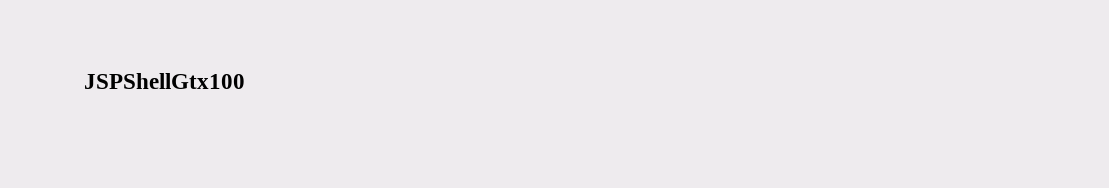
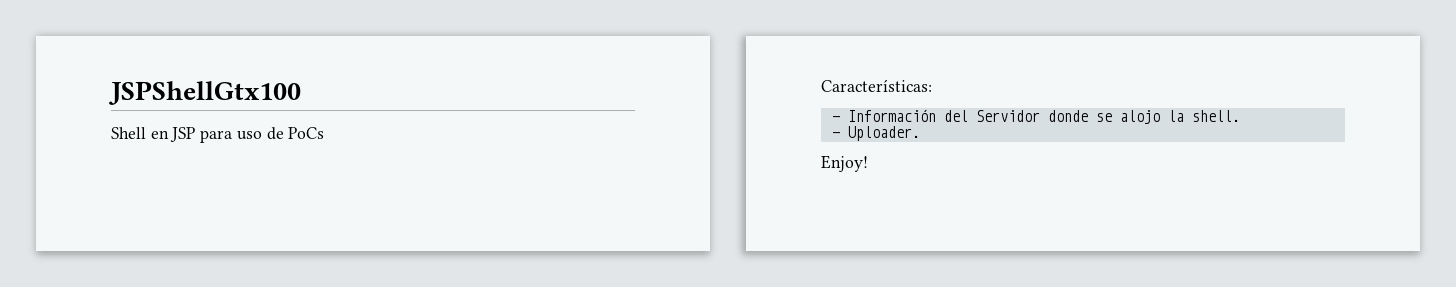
(245, 81) none -> [111,127,325,143] [821,79,932,92] [831,109,1240,124] [831,126,920,141] [821,155,868,172] // Shell en JSP para uso de PoCs // Características: // - Información del Servidor donde se alojo la shell. // - Uploader. // Enjoy!

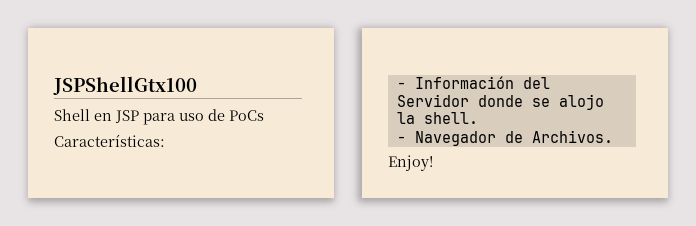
[847,126,920,141] Uploader. -> [414,130,613,146] Navegador de Archivos.

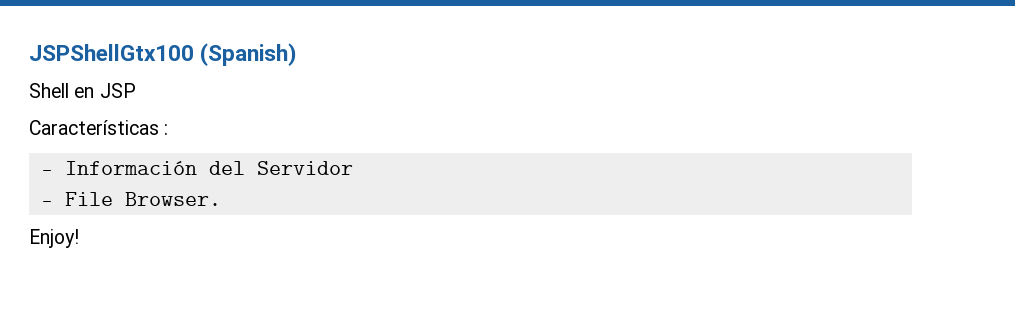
(197, 85) none -> [200,43,297,66] (Spanish)
[143,109,264,125] [54,134,165,147] para uso de PoCs // Características: -> [29,120,169,135] // Características :
[477,94,604,110] [396,112,478,124] [396,130,613,146] donde se alojo la shell. // - Navegador de Archivos. -> [40,192,221,206] // - File Browser.

